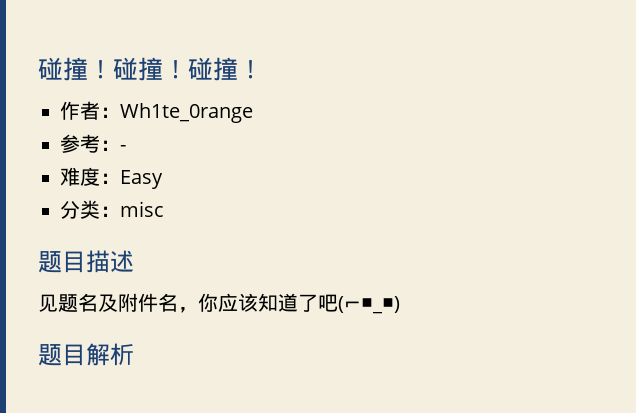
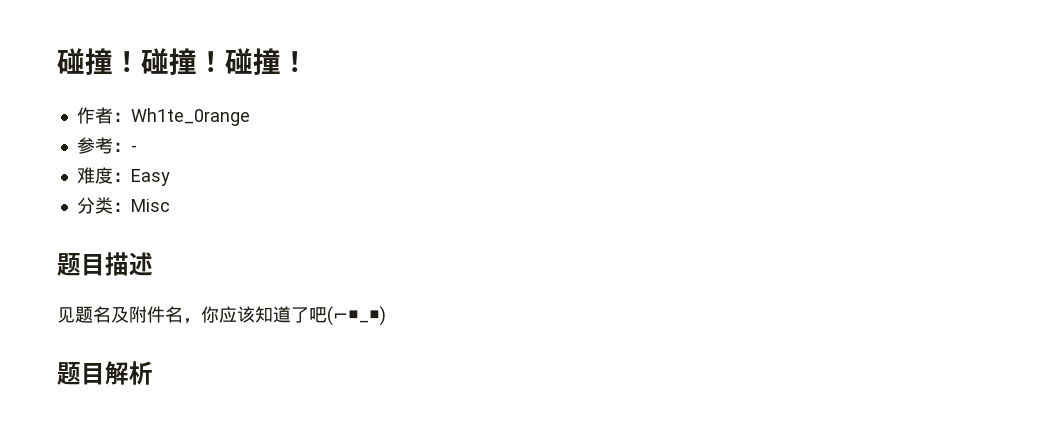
[120,201,164,217] misc -> [130,199,170,212] Misc

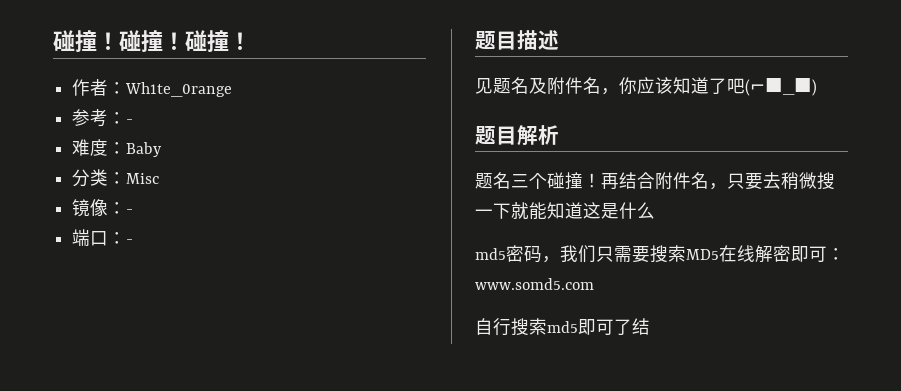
[130,169,170,186] Easy -> [126,142,163,157] Baby
(170, 205) none -> [72,199,134,217] [72,229,134,246] // 镜像：- // 端口：-
(153, 373) none -> [475,172,835,190] [475,202,655,220] [475,245,845,263] [475,278,594,290] [475,318,650,336] // 题名三个碰撞！再结合附件名，只要去稍微搜一下就能知道这是什么 // md5密码，我们只需要搜索MD5在线解密即可：www.somd5.com // 自行搜索md5即可了结

